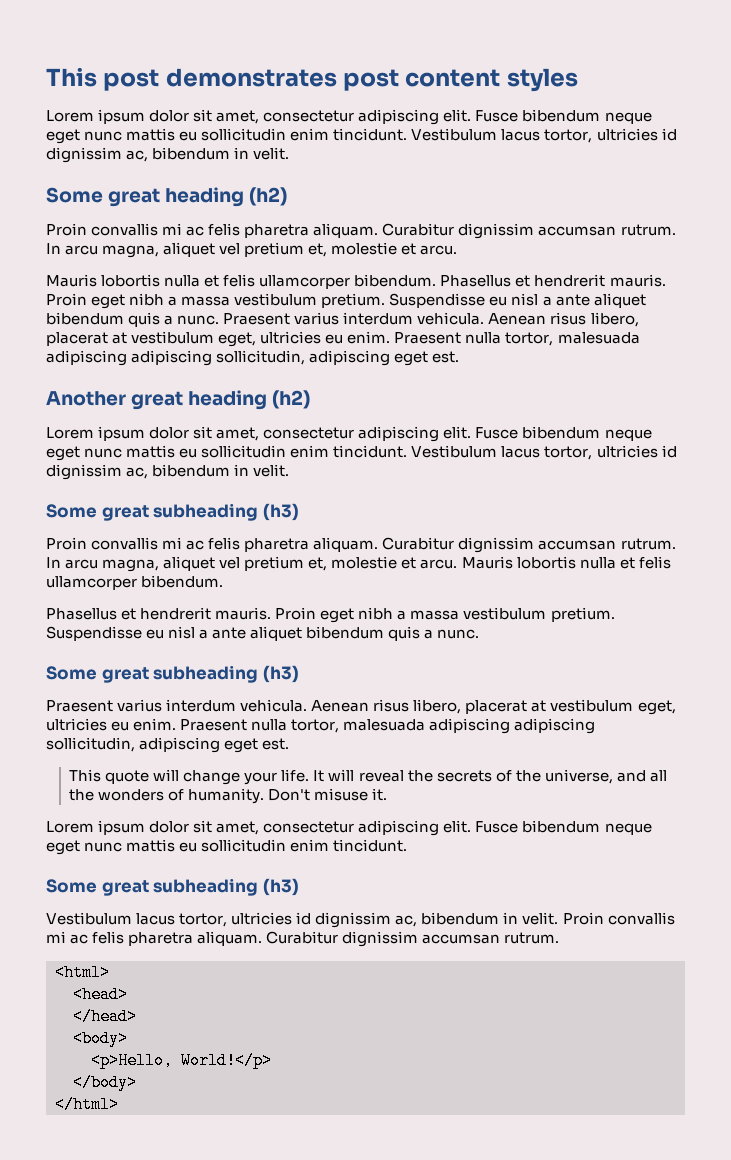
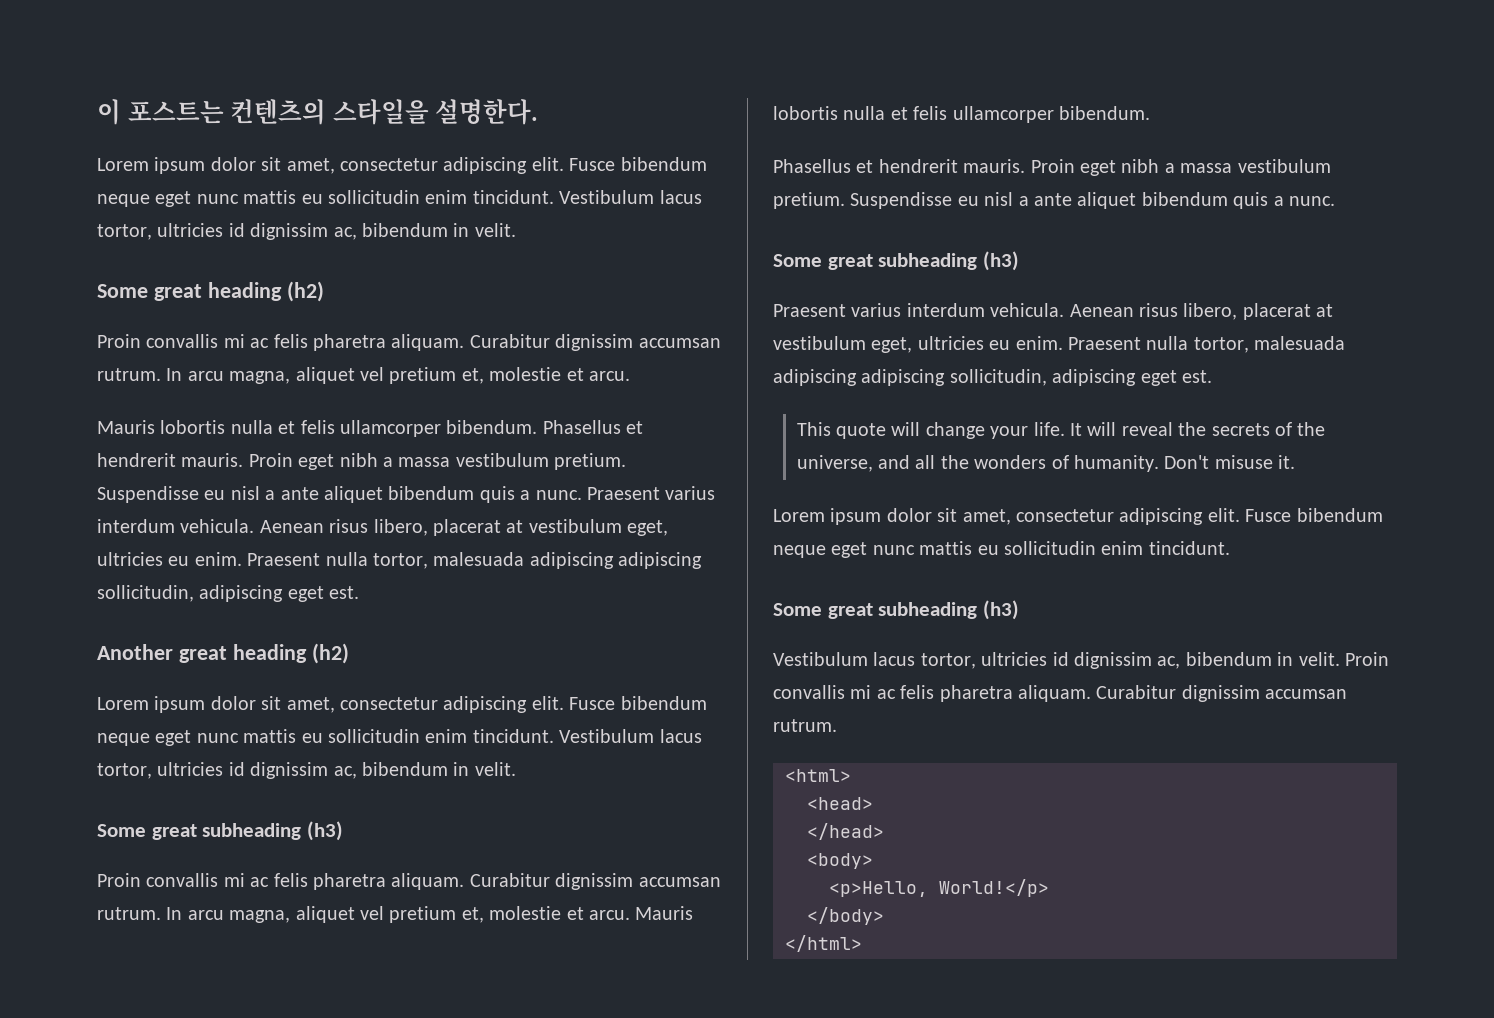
[46,67,578,92] This post demonstrates post content styles -> [97,99,539,125] 이 포스트는 컨텐츠의 스타일을 설명한다.

